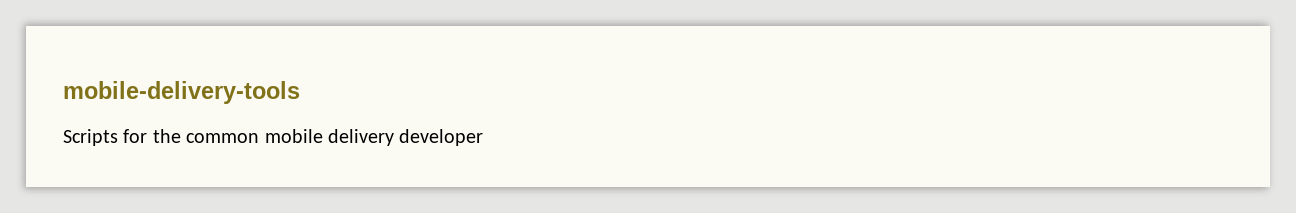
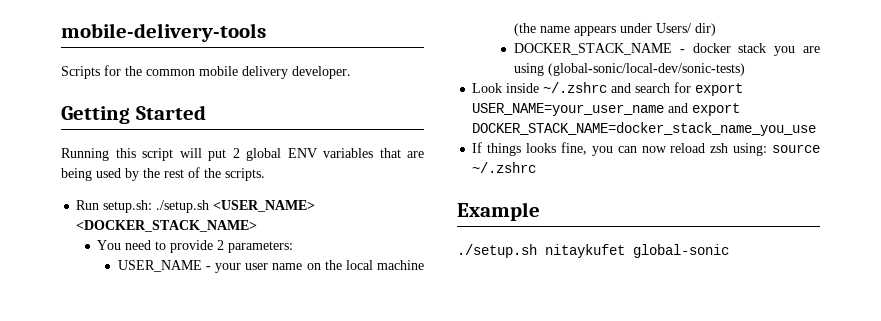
[399,129,484,146] developer -> [292,66,351,79] [61,105,206,124] [61,148,424,161] [61,167,265,181] [76,200,316,213] [76,220,258,232] [97,240,294,253] [117,260,425,273] [513,23,716,36] [513,43,820,56] [513,63,745,76] [472,82,744,96] [472,103,741,116] [472,122,817,136] [472,142,821,156] [472,162,537,173] [457,202,540,221] [457,244,729,258] developer. // Getting Started // Running this script will put 2 global ENV variables that are being used by the rest of the scripts. // Run setup.sh: ./setup.sh <USER_NAME> <DOCKER_STACK_NAME> // You need to provide 2 parameters: // USER_NAME - your user name on the local machine (the name appears under Users/ dir) // DOCKER_STACK_NAME - docker stack you are using (global-sonic/local-dev/sonic-tests) // Look inside ~/.zshrc and search for export USER_NAME=your_user_name and export DOCKER_STACK_NAME=docker_stack_name_you_use // If things looks fine, you can now reload zsh using: source ~/.zshrc // Example // ./setup.sh nitaykufet global-sonic

